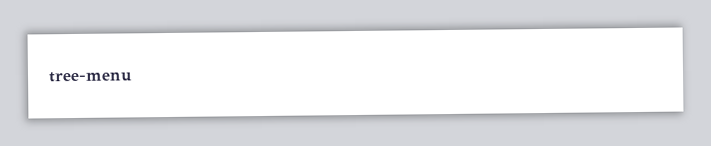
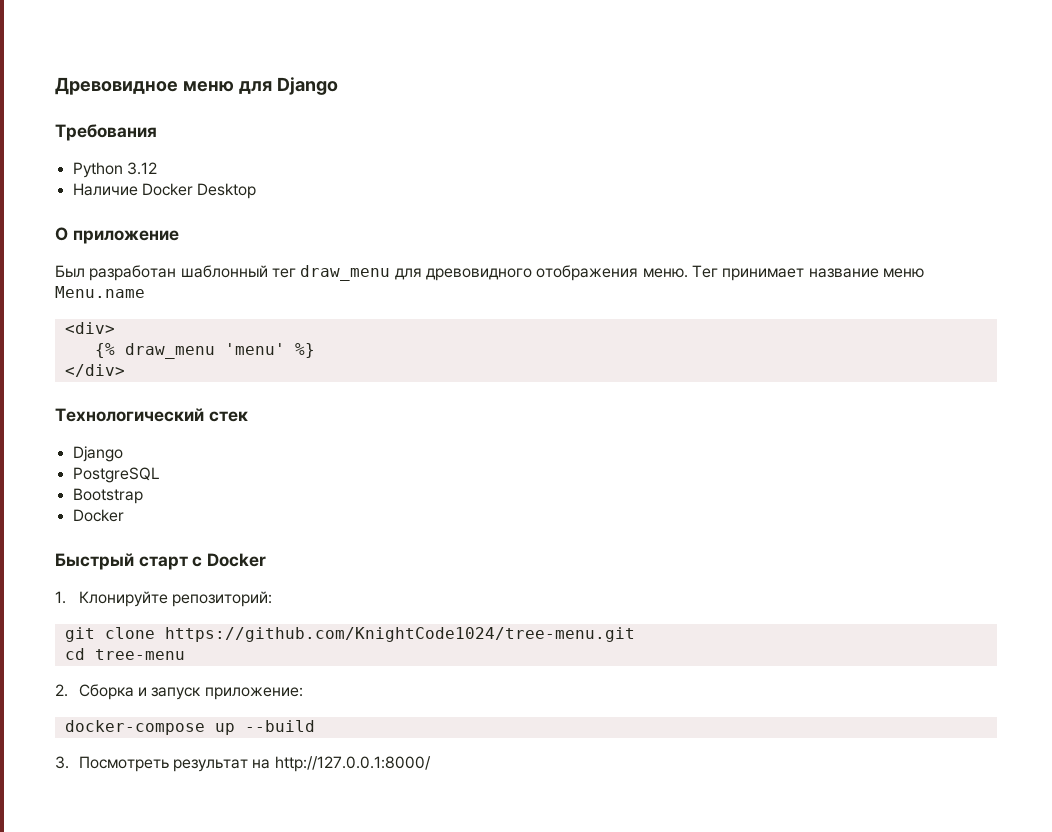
[48,71,133,83] tree-menu -> [55,77,338,95] [55,124,157,141] [72,162,157,178] [72,183,257,199] [55,227,179,244] [55,265,924,281] [55,286,145,298] [64,322,115,334] [94,343,315,359] [64,364,125,377] [55,408,248,422] [72,446,123,462] [72,467,160,483] [72,488,143,504] [72,509,124,522] [55,553,267,570] [55,591,273,607] [64,627,635,642] [64,648,185,660] [55,684,303,700] [64,720,315,735] [55,756,431,772] Древовидное меню для Django // Требования // Python 3.12 // Наличие Docker Desktop // О приложение // Был разработан шаблонный тег draw_menu для древовидного отображения меню. Тег принимает название меню Menu.name // <div> // {% draw_menu 'menu' %} // </div> // Технологический стек // Django // PostgreSQL // Bootstrap // Docker // Быстрый старт с Docker // 1. Клонируйте репозиторий: // git clone https://github.com/KnightCode1024/tree-menu.git // cd tree-menu // 2. Сборка и запуск приложение: // docker-compose up --build // 3. Посмотреть результат на http://127.0.0.1:8000/

